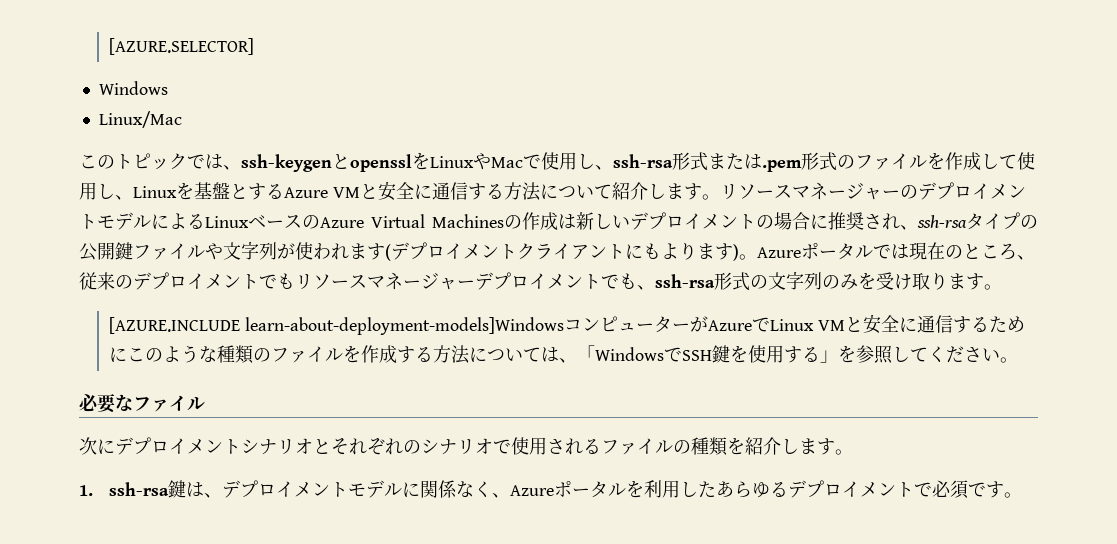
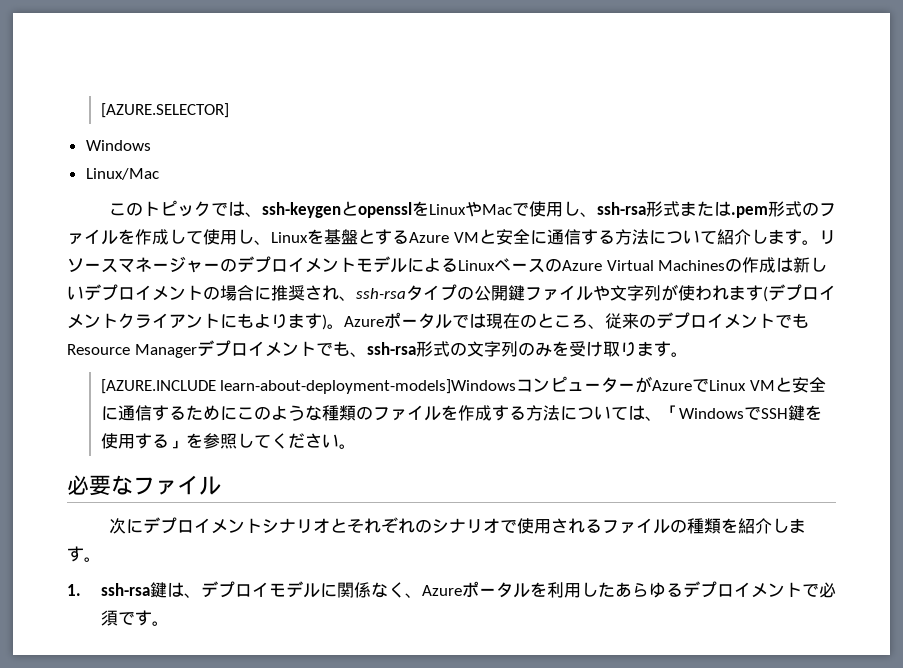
[295,272,475,290] リソースマネージャー -> [67,344,197,358] Resource Manager
[294,482,349,497] メント -> (269, 589) none

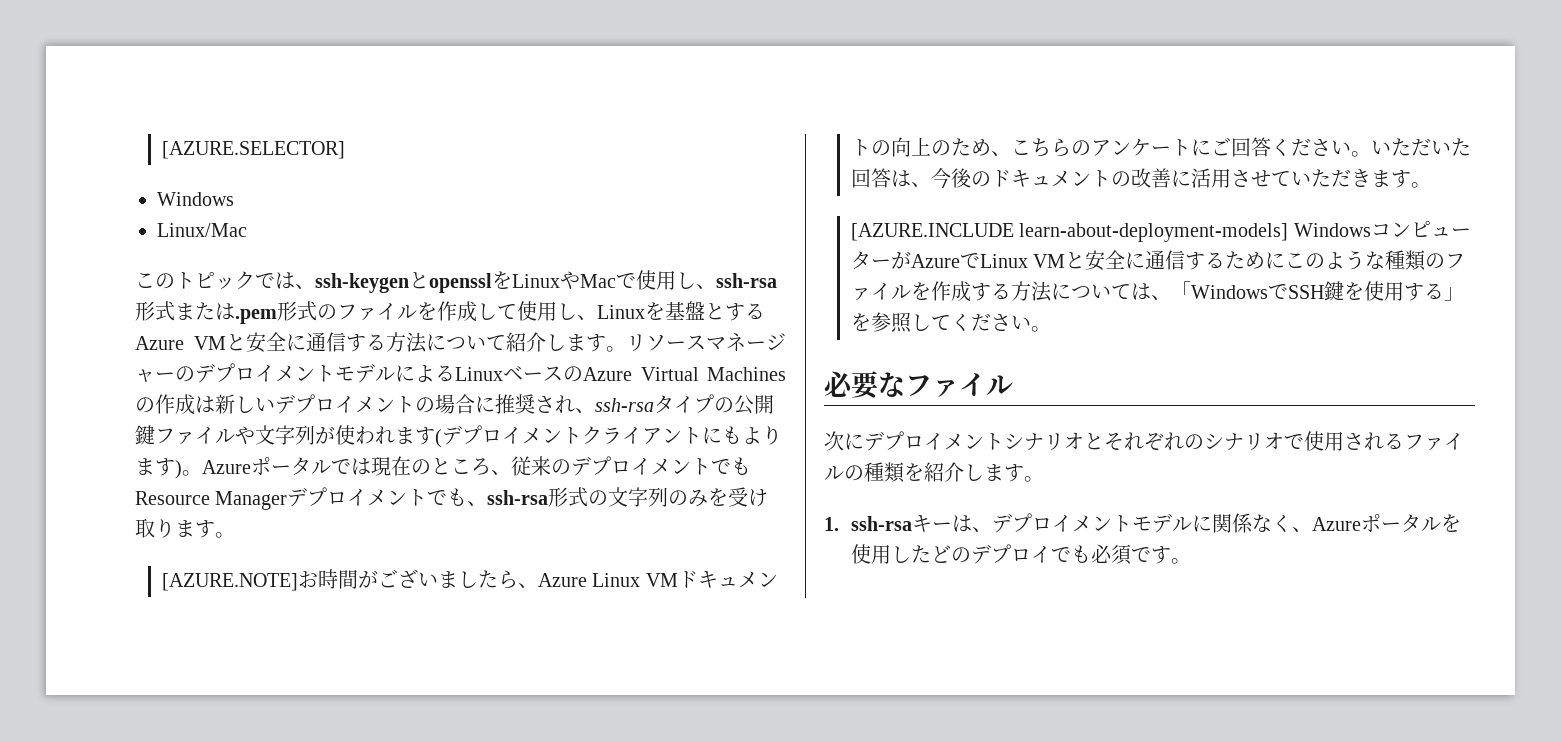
(688, 354) none -> [161,569,778,591] [850,137,1471,157] [850,168,1431,189] // [AZURE.NOTE]お時間がございましたら、Azure Linux VMドキュメントの向上のため、こちらのアンケートにご回答ください。いただいた回答は、今後のドキュメントの改善に活用させていただきます。
[220,379,517,394] learn-about-deployment-models]Windows -> [1019,223,1371,242] learn-about-deployment-models] Windows
[149,582,167,598] 鍵 -> [911,515,952,532] キー
(269, 589) none -> [1071,515,1132,532] メント
[546,581,819,598] 利用したあらゆるデプロイメントで -> [850,544,1091,564] 使用したどのデプロイでも

